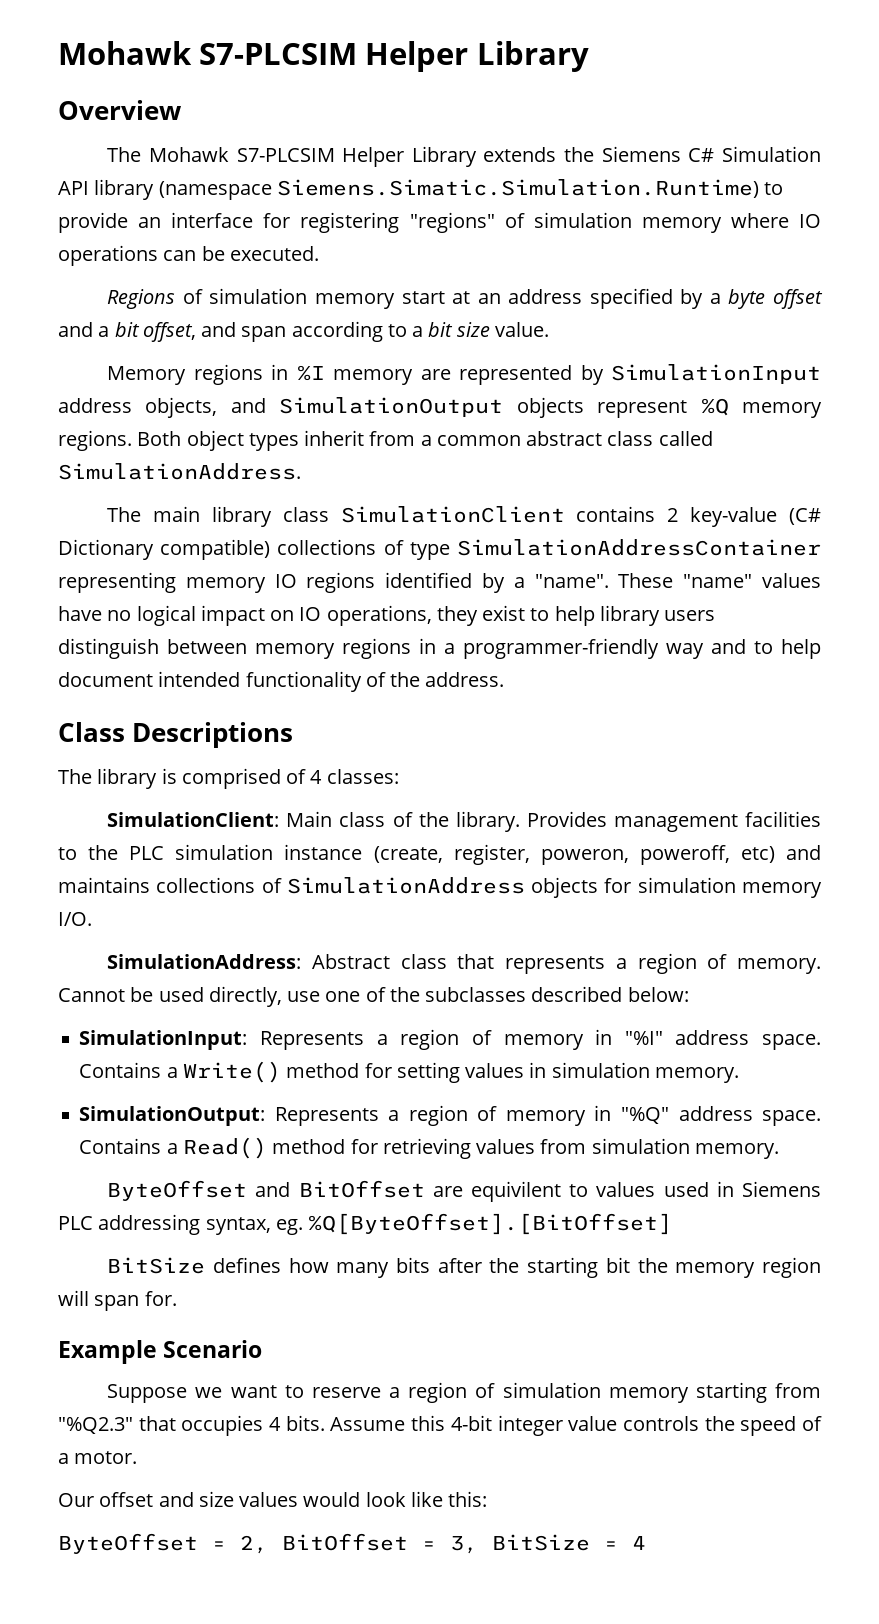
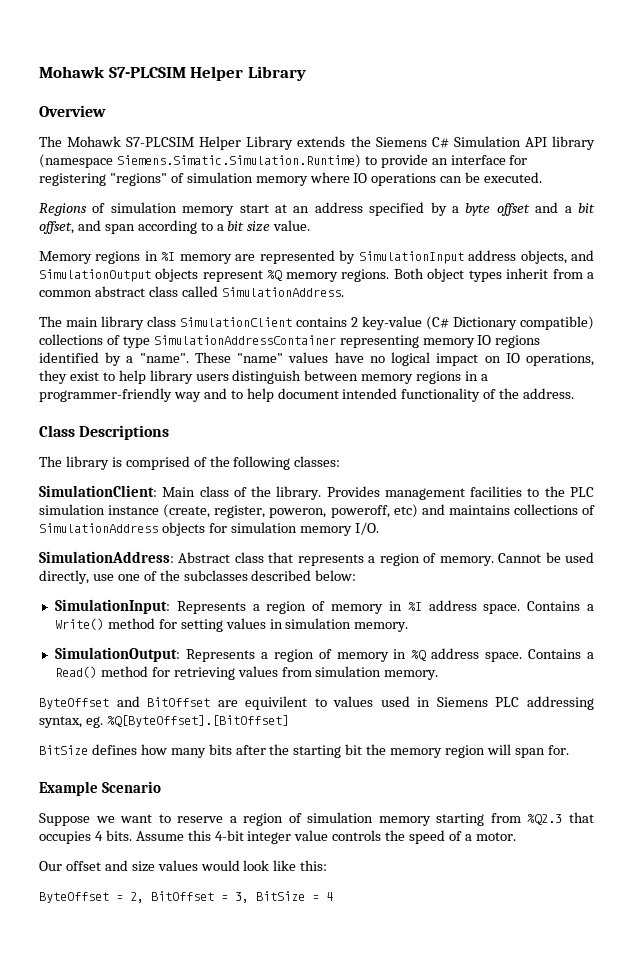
[310,770,323,784] 4 -> [209,456,291,470] the following
[624,1031,663,1045] "%I" -> [407,602,422,611] %I
[620,1107,669,1124] "%Q" -> [411,650,427,661] %Q
[58,1417,133,1434] "%Q2.3" -> [527,814,563,825] %Q2.3

